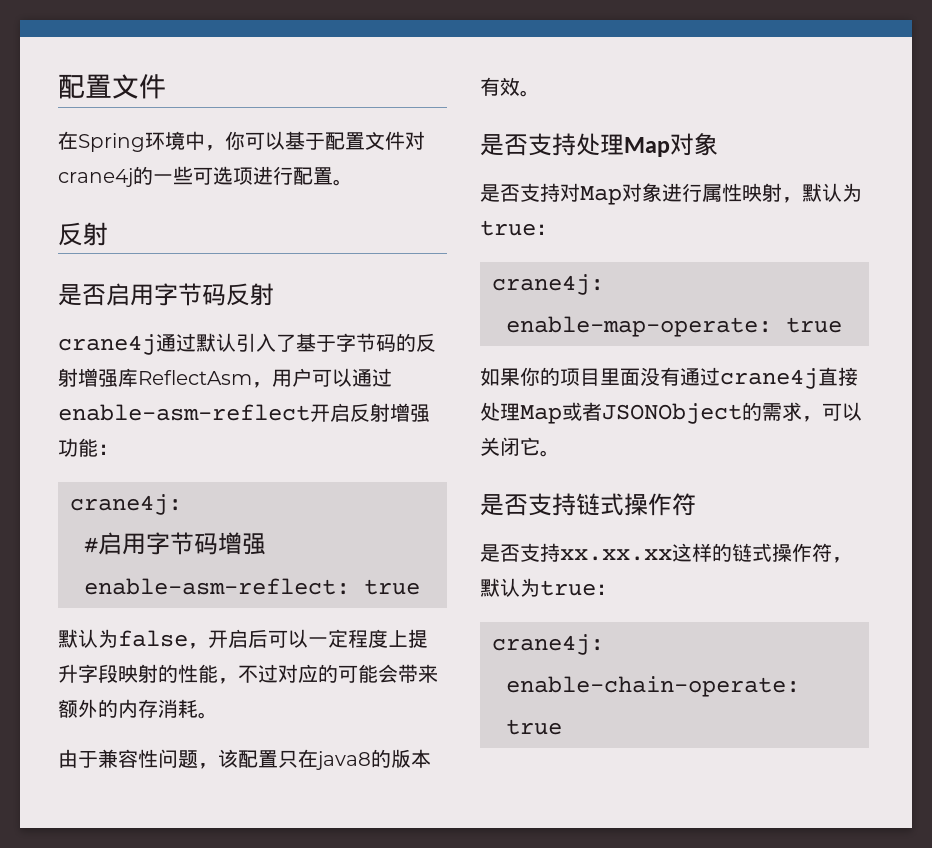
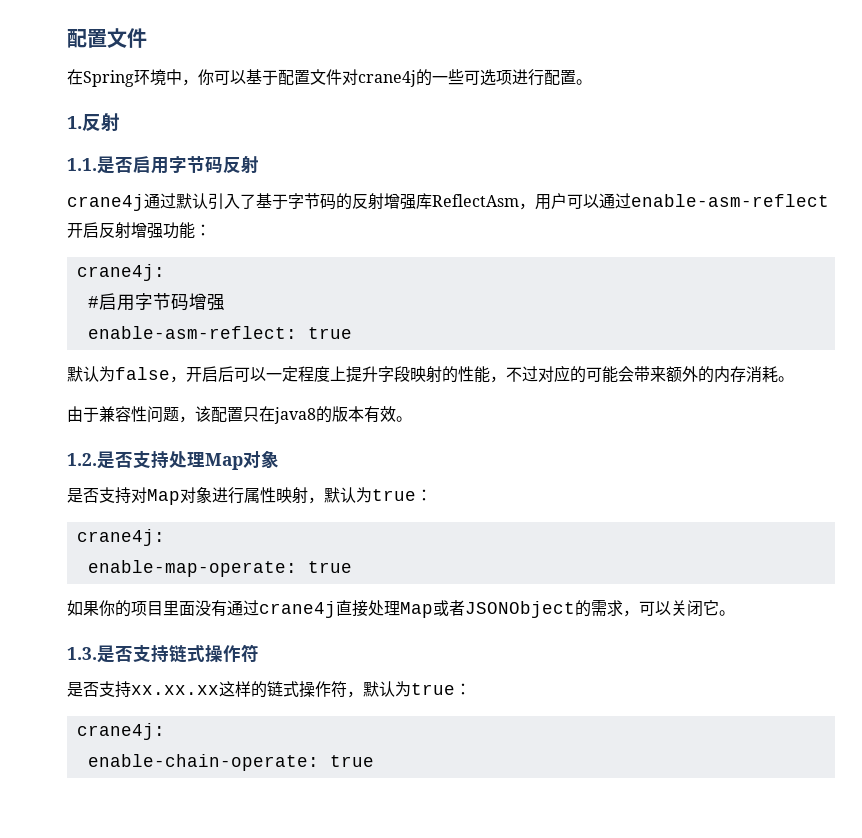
[58,222,108,246] 反射 // -> [67,113,120,132] [67,158,97,171] 1.反射 // 1.1.
(540, 93) none -> [67,453,97,466] 1.2.
(560, 453) none -> [67,647,97,660] 1.3.

